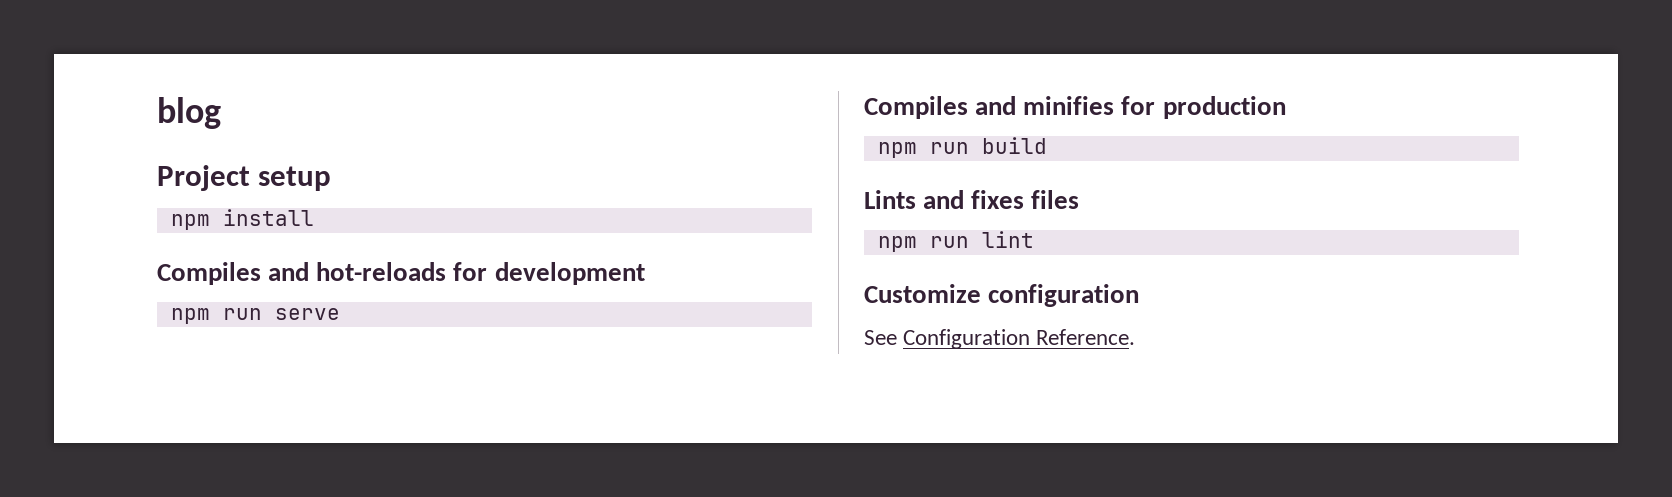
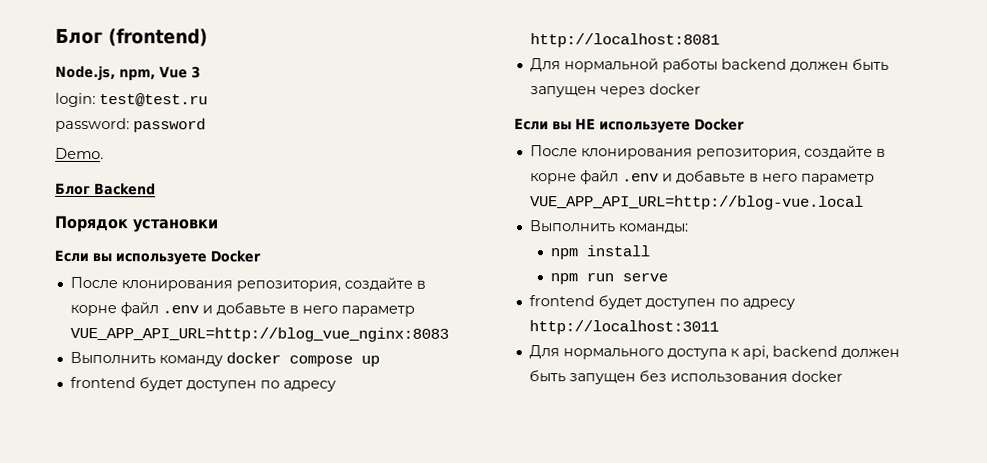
[157,97,221,129] [157,165,332,191] [170,209,314,230] [157,262,645,285] [170,308,340,324] [864,96,1286,119] [877,137,1047,158] [864,190,1080,209] [877,231,1034,252] [864,284,1140,307] [864,329,1136,349] blog // Project setup // npm install // Compiles and hot-reloads for development // npm run serve // Compiles and minifies for production // npm run build // Lints and fixes files // npm run lint // Customize configuration // See Configuration Reference. -> [55,28,208,47] [55,65,201,82] [55,92,208,108] [55,117,206,133] [55,147,104,160] [55,182,156,196] [54,215,219,233] [54,249,261,266] [69,276,426,292] [69,302,415,317] [69,326,449,342] [69,351,380,367] [69,376,336,392] [529,33,720,48] [529,58,889,73] [529,83,701,98] [514,118,745,134] [529,145,886,160] [529,170,875,185] [529,195,864,210] [528,220,689,234] [549,245,650,260] [549,272,668,285] [528,295,795,310] [528,320,719,335] [528,345,900,360] [528,370,843,385] Блог (frontend) // Node.js, npm, Vue 3 // login: test@test.ru // password: password // Demo. // Блог Backend // Порядок установки // Если вы используете Docker // После клонирования репозитория, создайте в корне файл .env и добавьте в него параметр VUE_APP_API_URL=http://blog_vue_nginx:8083 // Выполнить команду docker compose up // frontend будет доступен по адресу http://localhost:8081 // Для нормальной работы backend должен быть запущен через docker // Если вы НЕ используете Docker // После клонирования репозитория, создайте в корне файл .env и добавьте в него параметр VUE_APP_API_URL=http://blog-vue.local // Выполнить команды: // npm install // npm run serve // frontend будет доступен по адресу http://localhost:3011 // Для нормального доступа к api, backend должен быть запущен без использования docker

